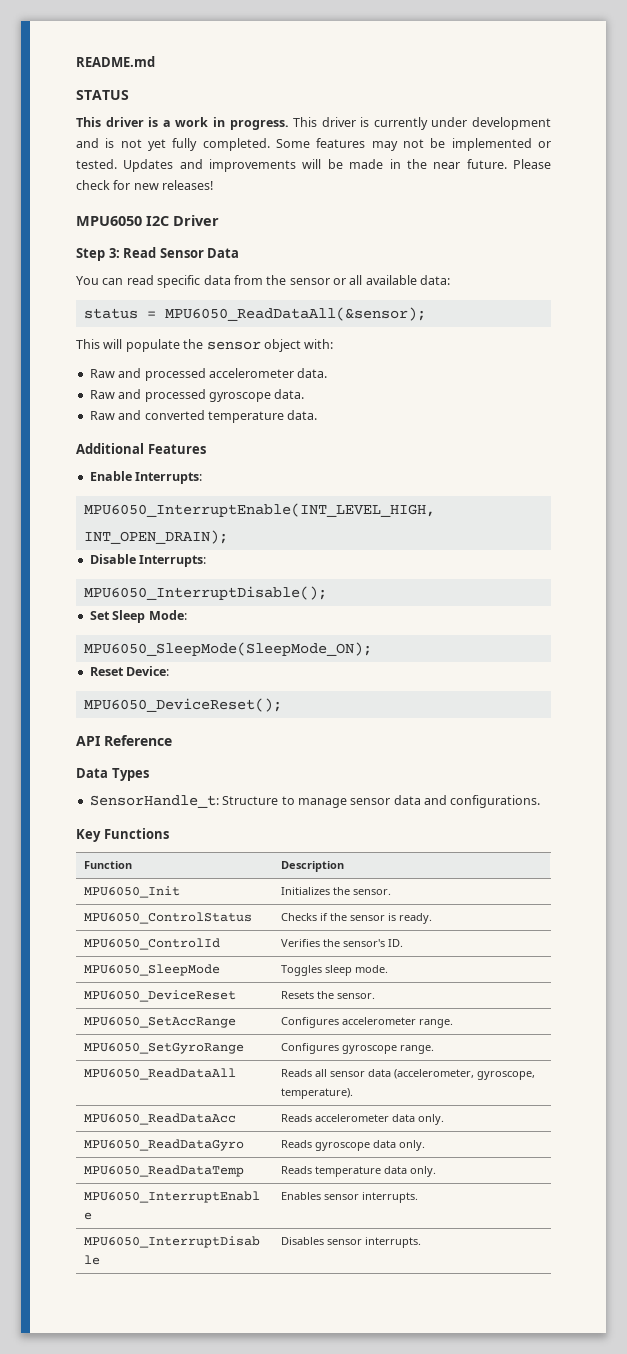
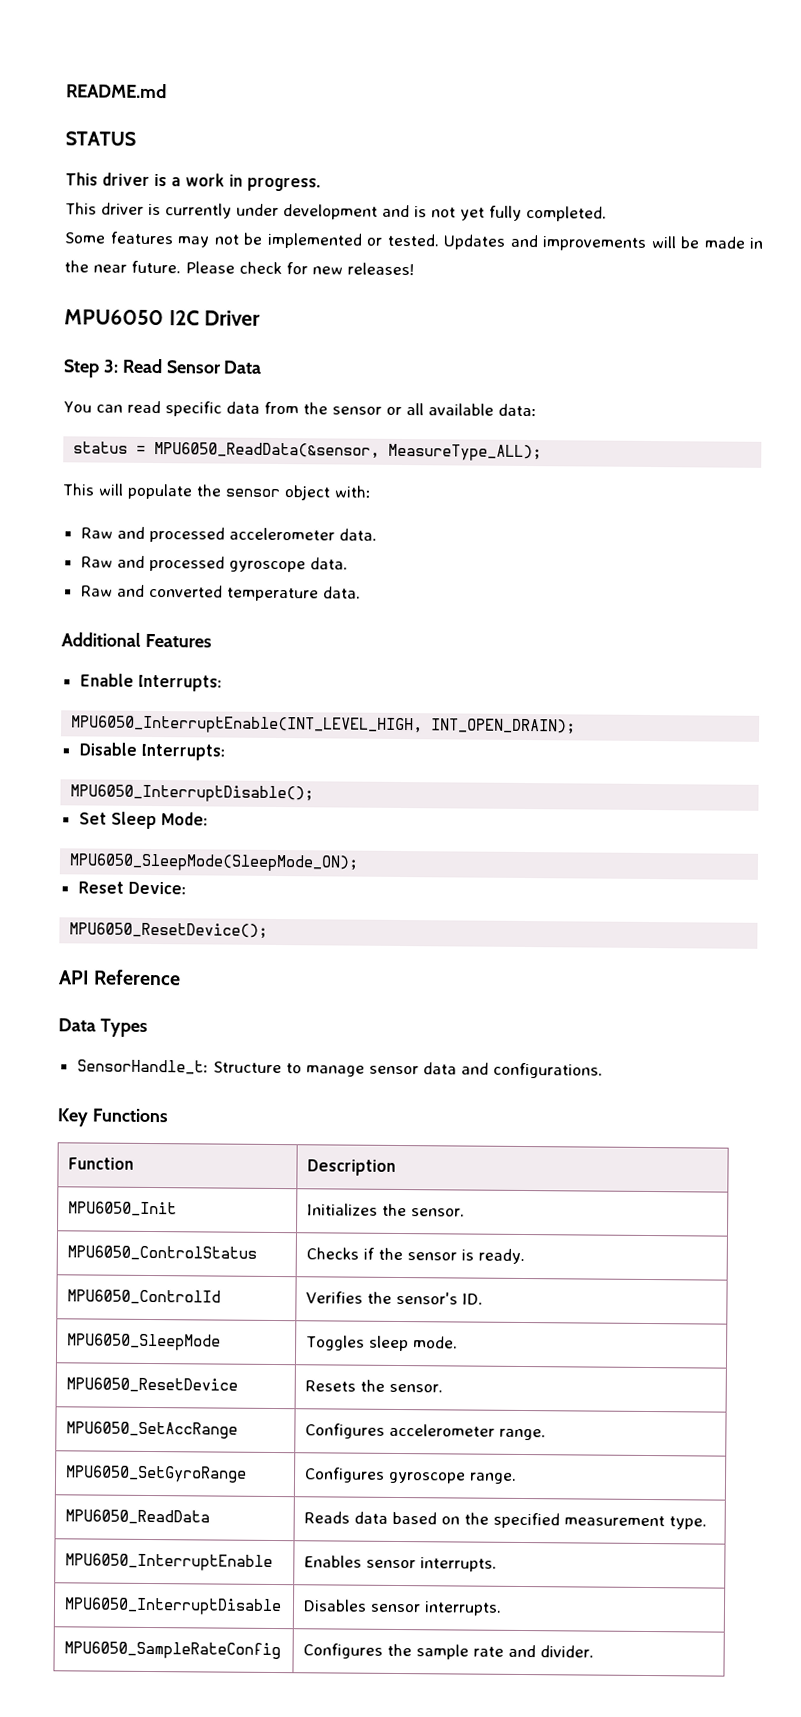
(289, 125) none -> (322, 184) //
(270, 144) none -> (607, 213) //
[164,307,426,321] MPU6050_ReadDataAll(&sensor); -> [154,442,543,462] MPU6050_ReadData(&sensor, MeasureType_ALL);
[83,698,282,712] MPU6050_DeviceReset(); -> [69,922,269,939] MPU6050_ResetDevice();
[83,990,236,1002] MPU6050_DeviceReset -> [66,1377,239,1393] MPU6050_ResetDevice
[83,1068,236,1080] [280,1069,535,1080] [280,1088,353,1099] [83,1113,236,1125] [280,1114,444,1125] [83,1139,244,1151] [280,1140,425,1151] [83,1165,244,1177] [280,1166,436,1177] MPU6050_ReadDataAll | Reads all sensor data (accelerometer, gyroscope, temperature). // MPU6050_ReadDataAcc | Reads accelerometer data only. // MPU6050_ReadDataGyro | Reads gyroscope data only. // MPU6050_ReadDataTemp | Reads temperature data only. -> [65,1509,211,1525] [304,1511,708,1530] MPU6050_ReadData | Reads data based on the specified measurement type.
(421, 1242) none -> [64,1641,282,1660] [303,1643,595,1660] // MPU6050_SampleRateConfig | Configures the sample rate and divider.

